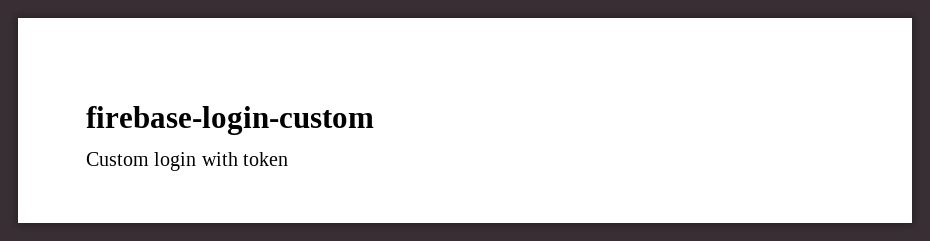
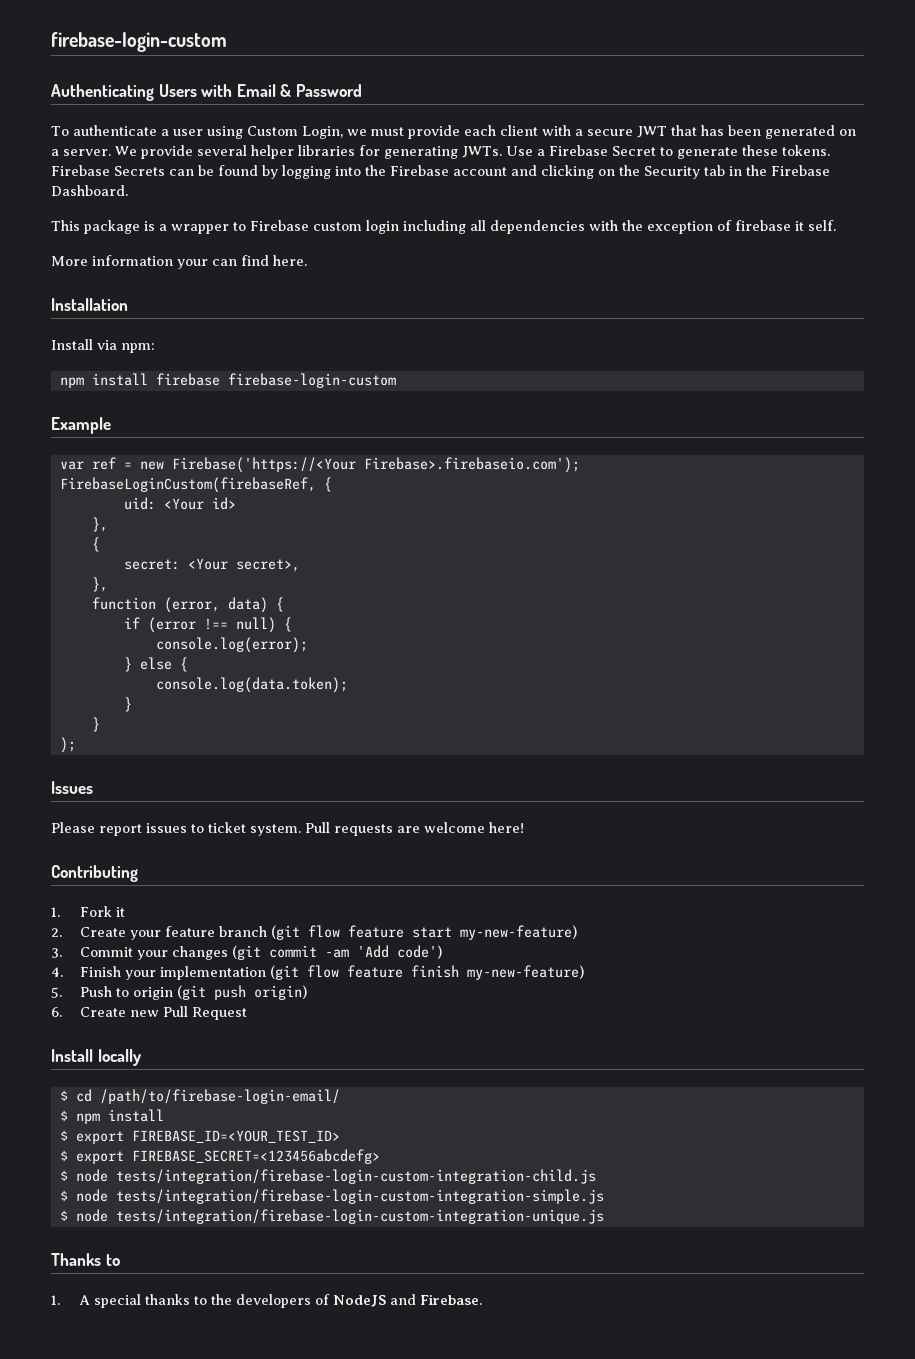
[86,106,374,135] [86,152,289,171] firebase-login-custom // Custom login with token -> [51,32,227,52] [51,84,362,101] [51,125,856,139] [51,145,830,159] [51,165,830,179] [51,185,128,196] [51,220,836,234] [51,255,307,269] [51,298,128,311] [51,339,155,353] [59,373,396,388] [51,417,111,434] [59,457,580,473] [59,477,332,493] [123,497,236,510] [91,517,108,532] [91,537,100,552] [123,558,300,572] [91,577,108,592] [91,597,284,613] [123,617,292,633] [155,637,308,653] [123,657,188,672] [155,677,348,693] [123,697,132,712] [91,717,100,732] [59,737,76,753] [51,781,93,794] [51,822,524,836] [51,865,138,882] [51,906,125,917] [51,925,577,940] [51,945,442,960] [51,965,584,980] [51,985,307,1000] [51,1006,247,1020] [51,1049,141,1066] [59,1089,340,1104] [59,1109,164,1124] [59,1130,340,1144] [59,1149,380,1164] [59,1169,596,1184] [59,1189,604,1204] [59,1209,604,1224] [51,1253,120,1266] [51,1294,482,1308] firebase-login-custom // Authenticating Users with Email & Password // To authenticate a user using Custom Login, we must provide each client with a secure JWT that has been generated on a server. We provide several helper libraries for generating JWTs. Use a Firebase Secret to generate these tokens. Firebase Secrets can be found by logging into the Firebase account and clicking on the Security tab in the Firebase Dashboard. // This package is a wrapper to Firebase custom login including all dependencies with the exception of firebase it self. // More information your can find here. // Installation // Install via npm: // npm install firebase firebase-login-custom // Example // var ref = new Firebase('https://<Your Firebase>.firebaseio.com'); // FirebaseLoginCustom(firebaseRef, { // uid: <Your id> // }, // { // secret: <Your secret>, // }, // function (error, data) { // if (error !== null) { // console.log(error); // } else { // console.log(data.token); // } // } // ); // Issues // Please report issues to ticket system. Pull requests are welcome here! // Contributing // 1. Fork it // 2. Create your feature branch (git flow feature start my-new-feature) // 3. Commit your changes (git commit -am 'Add code') // 4. Finish your implementation (git flow feature finish my-new-feature) // 5. Push to origin (git push origin) // 6. Create new Pull Request // Install locally // $ cd /path/to/firebase-login-email/ // $ npm install // $ export FIREBASE_ID=<YOUR_TEST_ID> // $ export FIREBASE_SECRET=<123456abcdefg> // $ node tests/integration/firebase-login-custom-integration-child.js // $ node tests/integration/firebase-login-custom-integration-simple.js // $ node tests/integration/firebase-login-custom-integration-unique.js // Thanks to // 1. A special thanks to the developers of NodeJS and Firebase.

